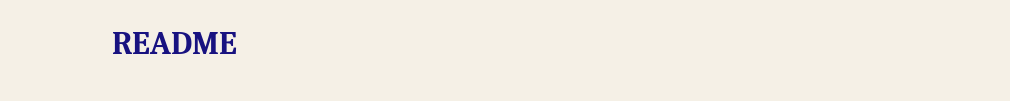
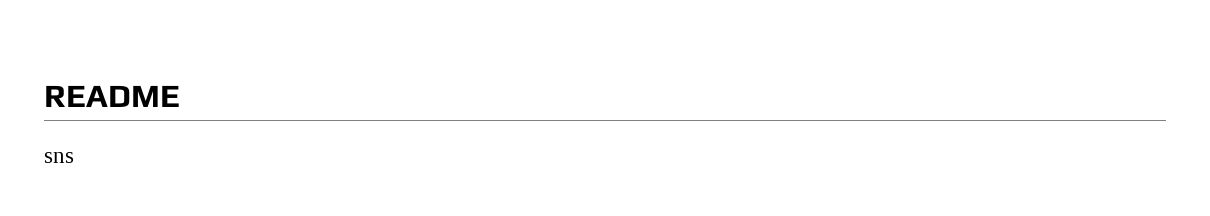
(237, 43) none -> [44,152,74,163] // sns

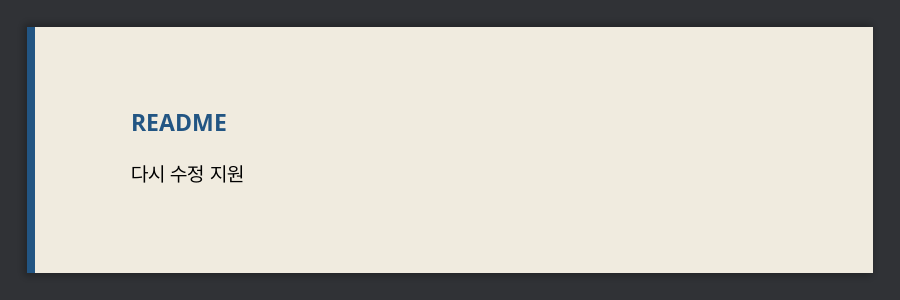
[44,152,74,163] sns -> [131,165,244,183] 다시 수정 지원

